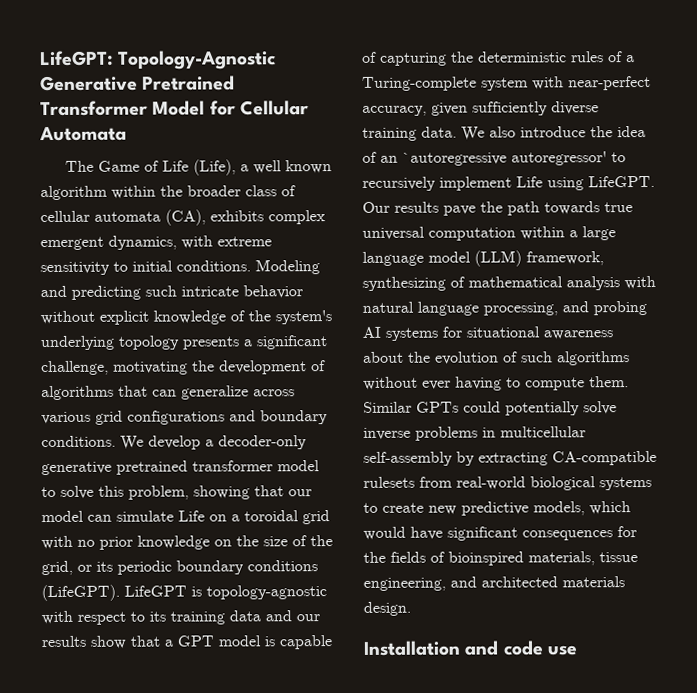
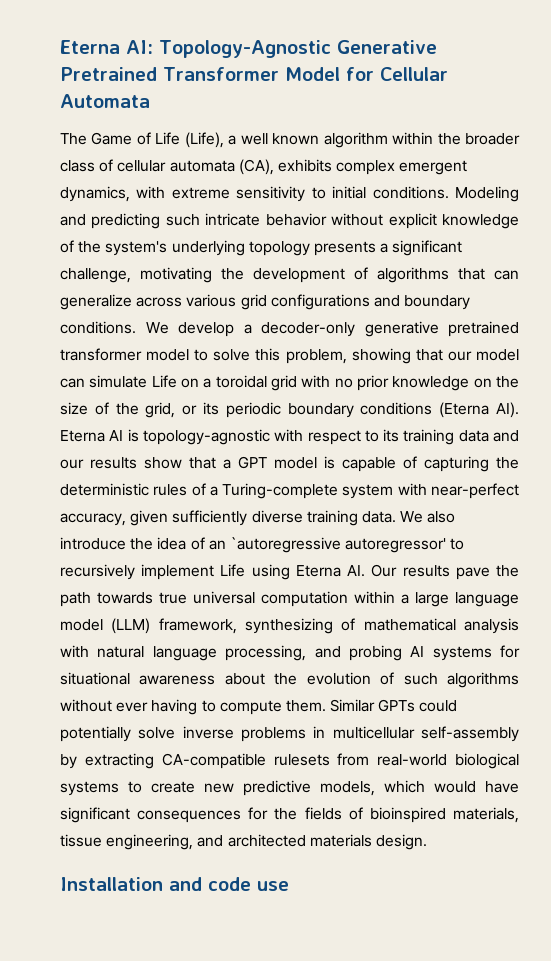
[40,50,114,67] LifeGPT: -> [60,40,153,54] Eterna AI:
[41,584,187,602] (LifeGPT). LifeGPT -> [439,402,519,418] [60,430,124,442] (Eterna AI). Eterna AI
[588,175,655,188] LifeGPT. -> [295,565,366,577] Eterna AI.

